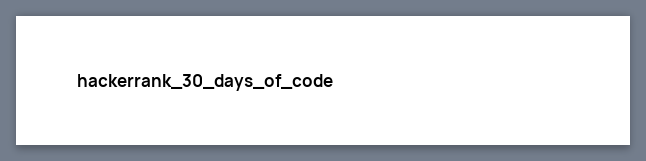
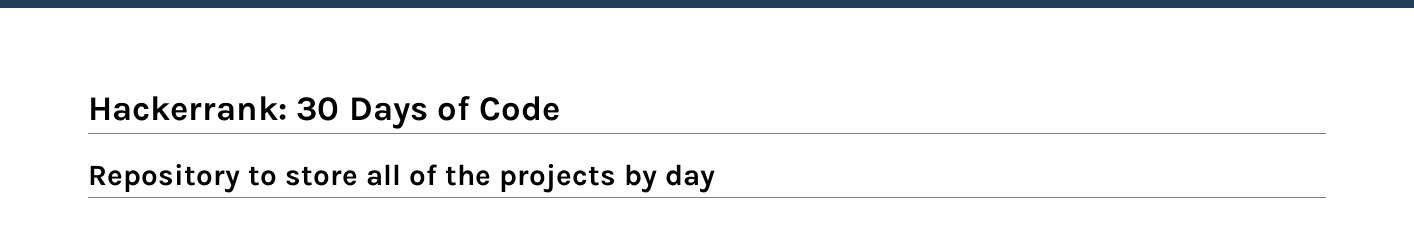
[77,74,333,91] hackerrank_30_days_of_code -> [88,96,561,129] [88,164,715,193] Hackerrank: 30 Days of Code // Repository to store all of the projects by day

